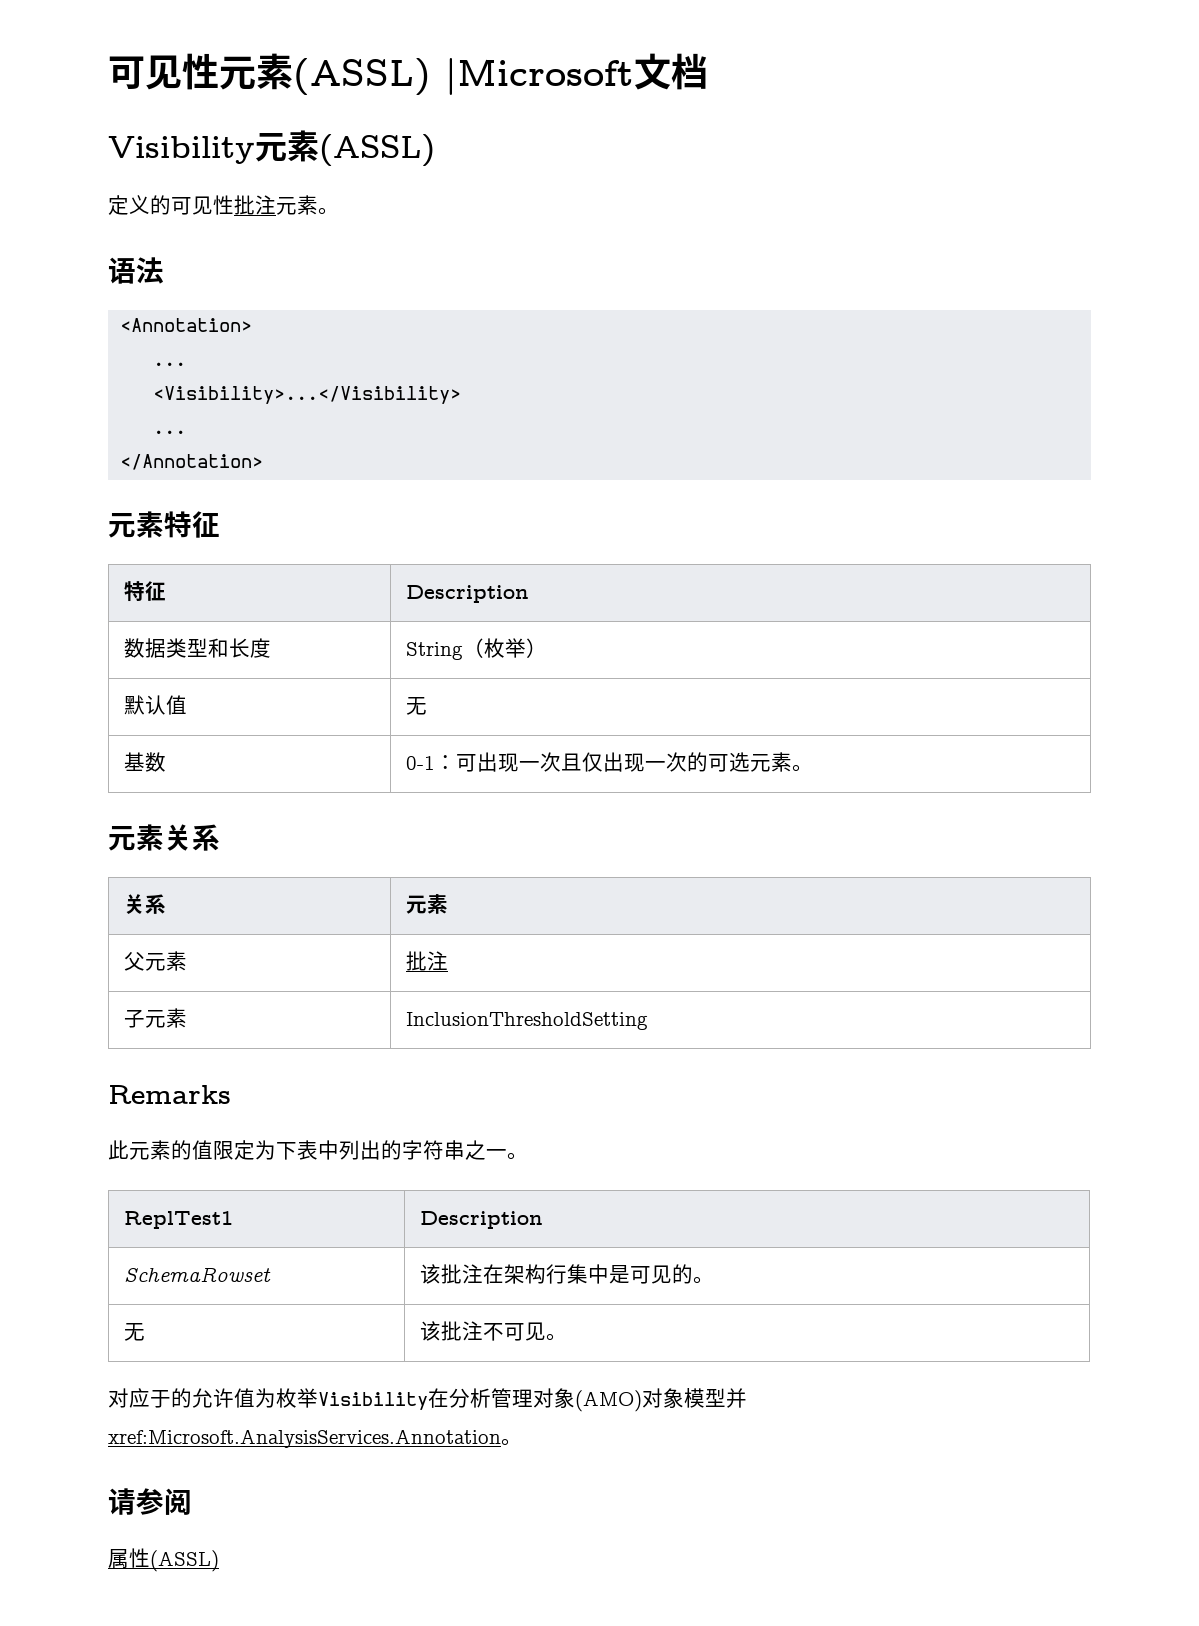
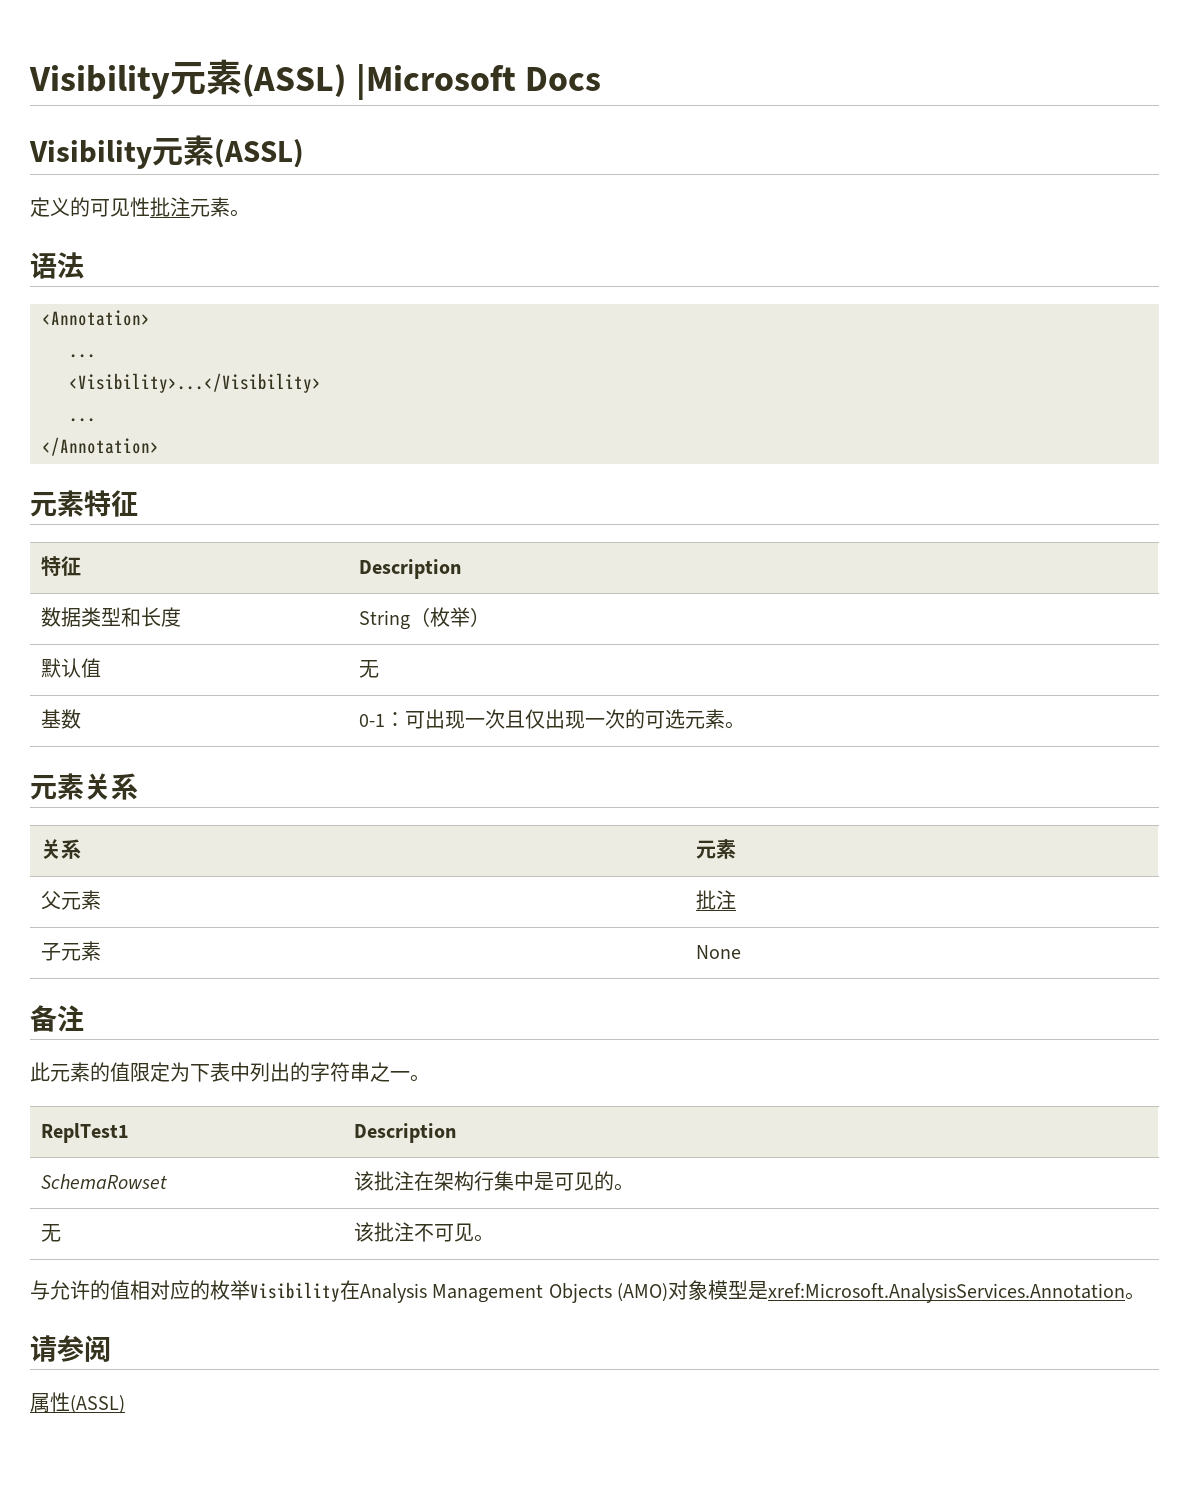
[108,53,219,90] 可见性 -> [29,65,170,99] Visibility
[634,53,708,90] 文档 -> [525,67,602,91] Docs
[406,1012,649,1030] [108,1085,231,1104] InclusionThresholdSetting // Remarks -> [695,945,741,959] [30,1005,84,1032] None // 备注
[108,1388,575,1410] 对应于的允许值为枚举Visibility在分析管理对象 -> [30,1280,612,1303] 与允许的值相对应的枚举Visibility在Analysis Management Objects
[726,1388,747,1408] 并 -> [748,1281,769,1300] 是

